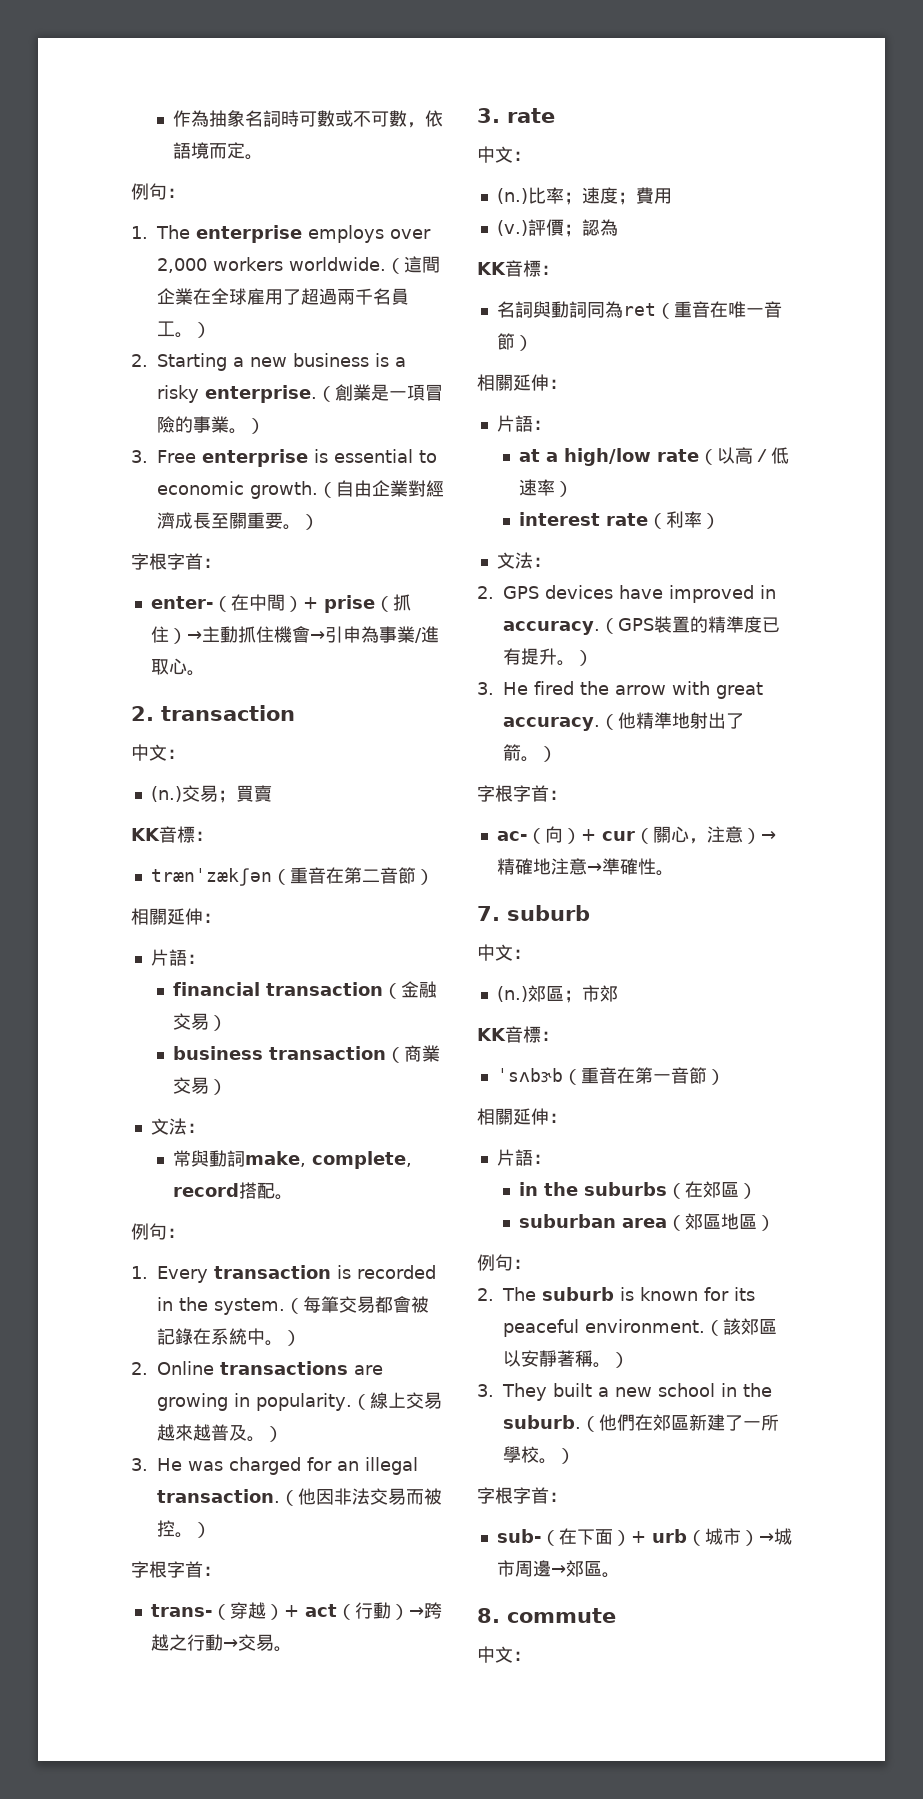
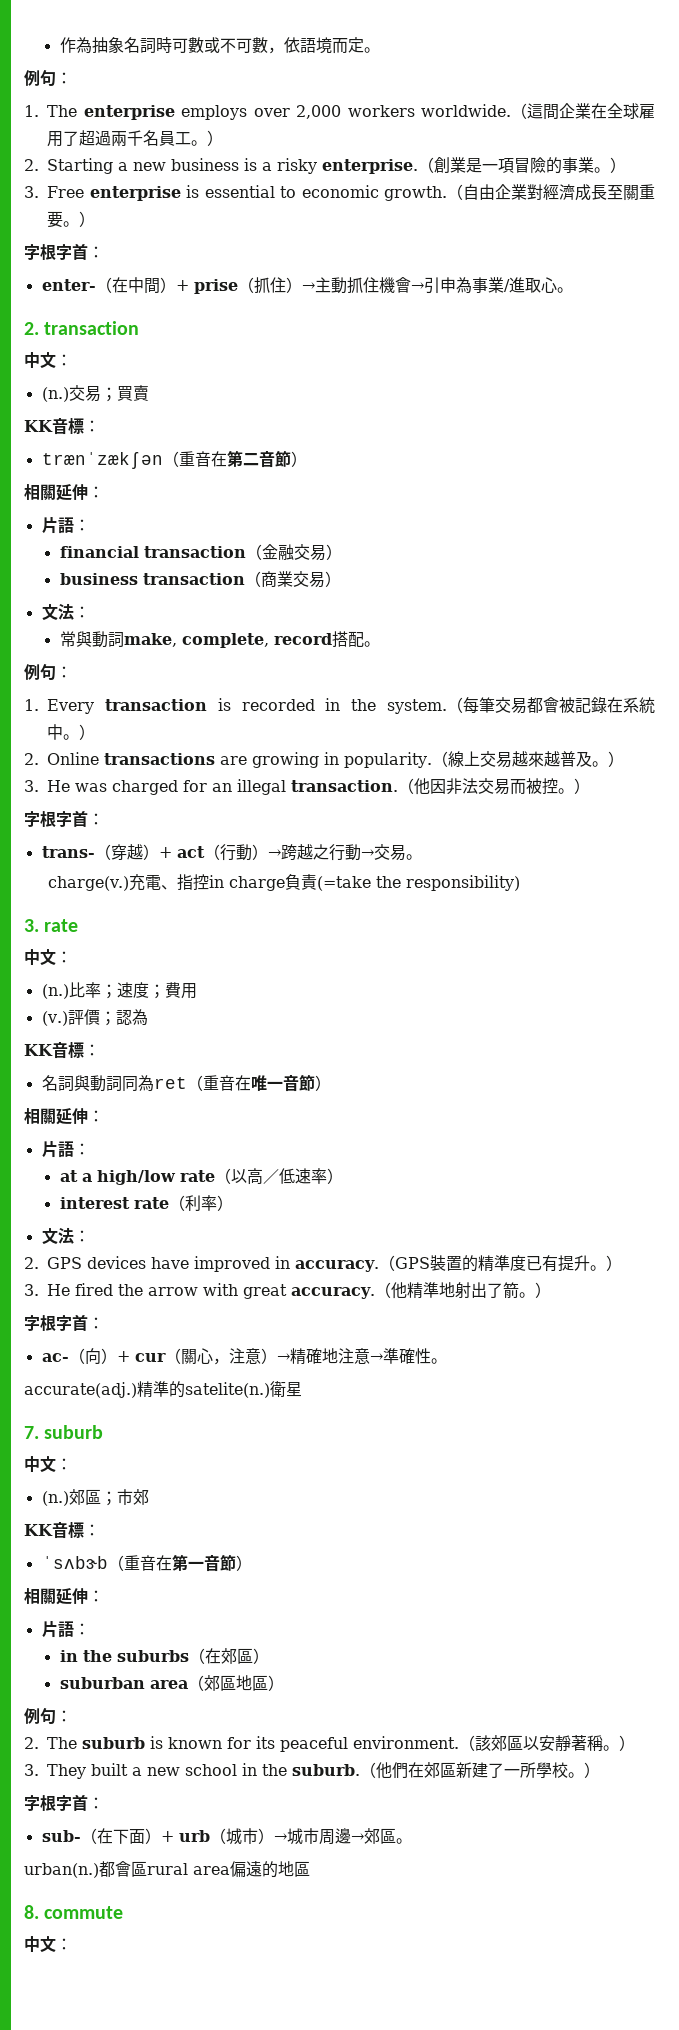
(292, 1649) none -> [47,874,521,891] // charge(v.)充電、指控in charge負責(=take the responsibility)
(674, 873) none -> [24,1381,302,1398] // accurate(adj.)精準的satelite(n.)衛星
(620, 1575) none -> [24,1861,310,1878] // urban(n.)都會區rural area偏遠的地區

